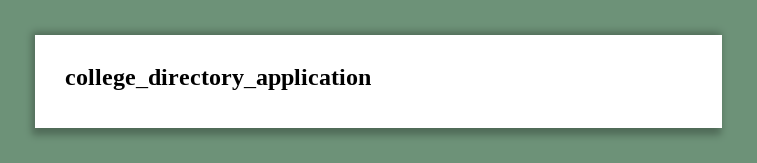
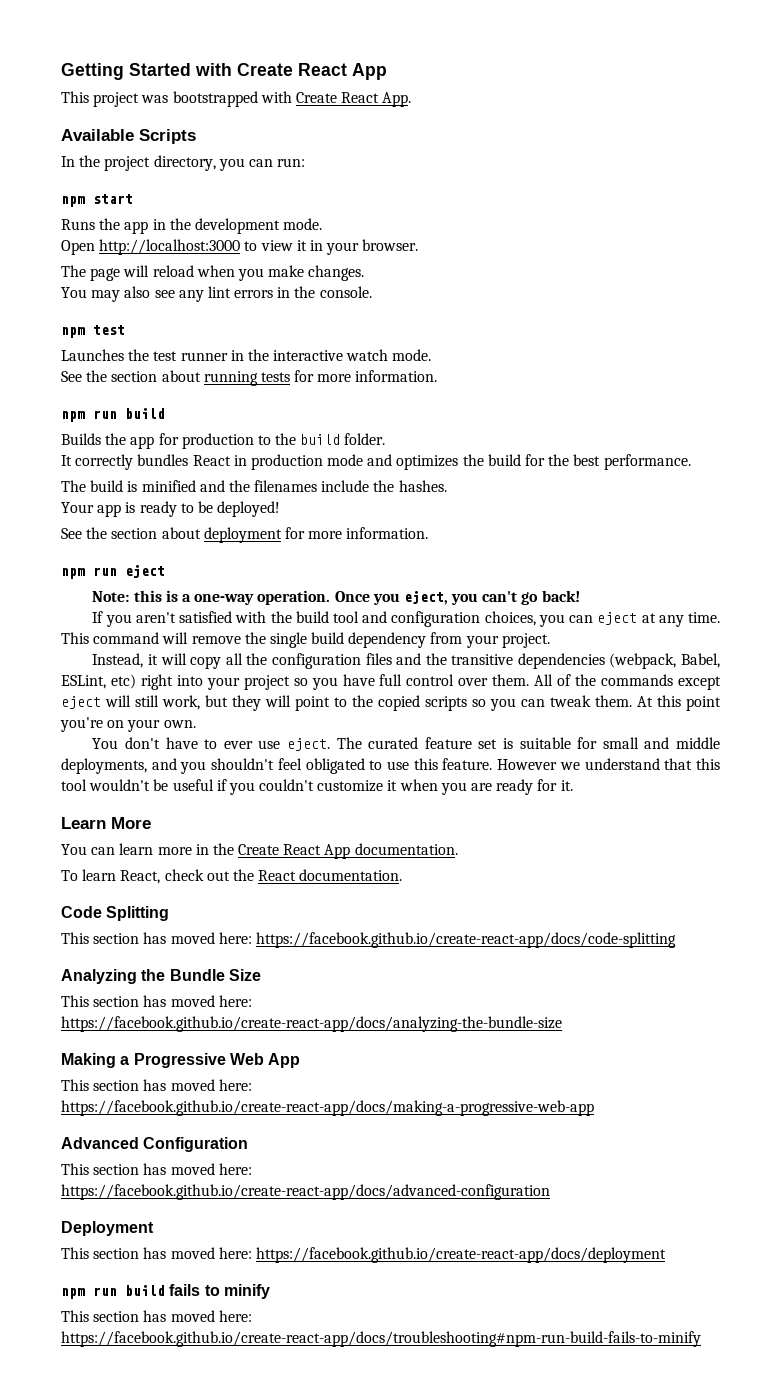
[65,69,371,90] college_directory_application -> [61,63,387,80] [61,91,412,107] [61,129,196,144] [61,155,306,171] [61,194,133,207] [61,218,323,234] [61,239,419,255] [61,265,365,281] [61,286,372,302] [61,325,125,338] [61,349,432,361] [61,370,438,386] [61,408,165,422] [61,433,386,449] [61,454,691,470] [61,480,447,492] [61,501,281,517] [61,527,429,543] [61,565,165,579] [92,590,580,605] [92,611,720,627] [61,632,550,648] [92,653,720,669] [61,674,722,690] [61,695,721,711] [60,717,196,732] [92,737,720,751] [61,758,720,774] [61,779,573,795] [61,817,151,829] [61,843,458,859] [61,869,403,884] [61,906,170,921] [61,932,676,948] [61,969,261,984] [61,995,252,1007] [61,1016,562,1032] [61,1053,301,1068] [61,1079,252,1091] [61,1100,594,1116] [61,1137,249,1152] [61,1163,252,1175] [61,1184,550,1200] [61,1221,154,1236] [61,1247,666,1263] [61,1284,270,1299] [61,1310,252,1322] [61,1331,701,1347] Getting Started with Create React App // This project was bootstrapped with Create React App. // Available Scripts // In the project directory, you can run: // npm start // Runs the app in the development mode. // Open http://localhost:3000 to view it in your browser. // The page will reload when you make changes. // You may also see any lint errors in the console. // npm test // Launches the test runner in the interactive watch mode. // See the section about running tests for more information. // npm run build // Builds the app for production to the build folder. // It correctly bundles React in production mode and optimizes the build for the best performance. // The build is minified and the filenames include the hashes. // Your app is ready to be deployed! // See the section about deployment for more information. // npm run eject // Note: this is a one-way operation. Once you eject, you can't go back! // If you aren't satisfied with the build tool and configuration choices, you can eject at any time. This command will remove the single build dependency from your project. // Instead, it will copy all the configuration files and the transitive dependencies (webpack, Babel, ESLint, etc) right into your project so you have full control over them. All of the commands except eject will still work, but they will point to the copied scripts so you can tweak them. At this point you're on your own. // You don't have to ever use eject. The curated feature set is suitable for small and middle deployments, and you shouldn't feel obligated to use this feature. However we understand that this tool wouldn't be useful if you couldn't customize it when you are ready for it. // Learn More // You can learn more in the Create React App documentation. // To learn React, check out the React documentation. // Code Splitting // This section has moved here: https://facebook.github.io/create-react-app/docs/code-splitting // Analyzing the Bundle Size // This section has moved here: https://facebook.github.io/create-react-app/docs/analyzing-the-bundle-size // Making a Progressive Web App // This section has moved here: https://facebook.github.io/create-react-app/docs/making-a-progressive-web-app // Advanced Configuration // This section has moved here: https://facebook.github.io/create-react-app/docs/advanced-configuration // Deployment // This section has moved here: https://facebook.github.io/create-react-app/docs/deployment // npm run build fails to minify // This section has moved here: https://facebook.github.io/create-react-app/docs/troubleshooting#npm-run-build-fails-to-minify

